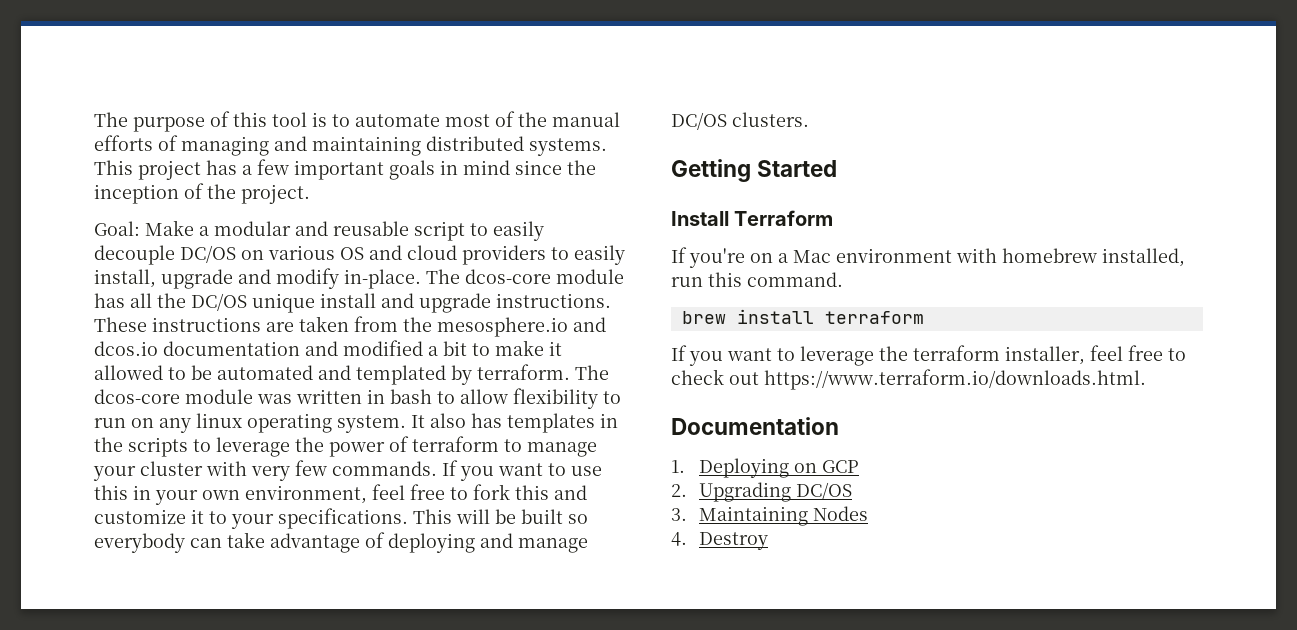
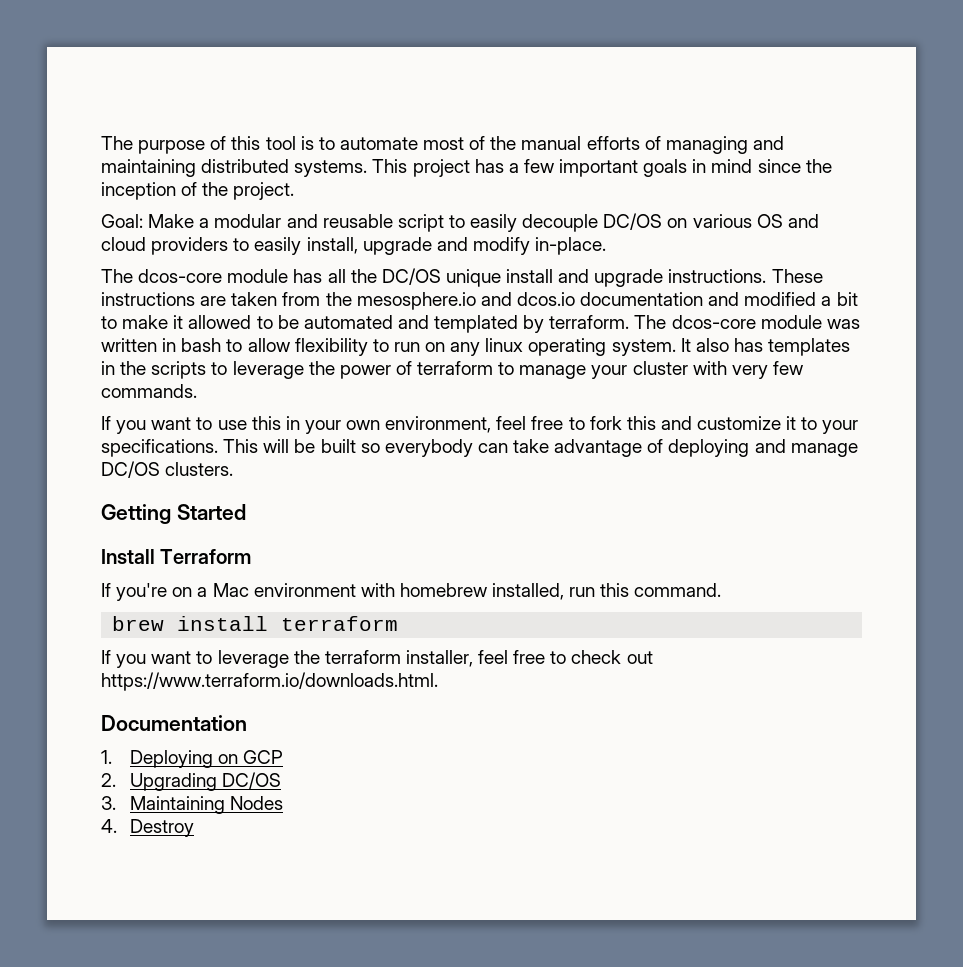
(421, 279) none -> (607, 246) //
(437, 468) none -> (197, 391) //

